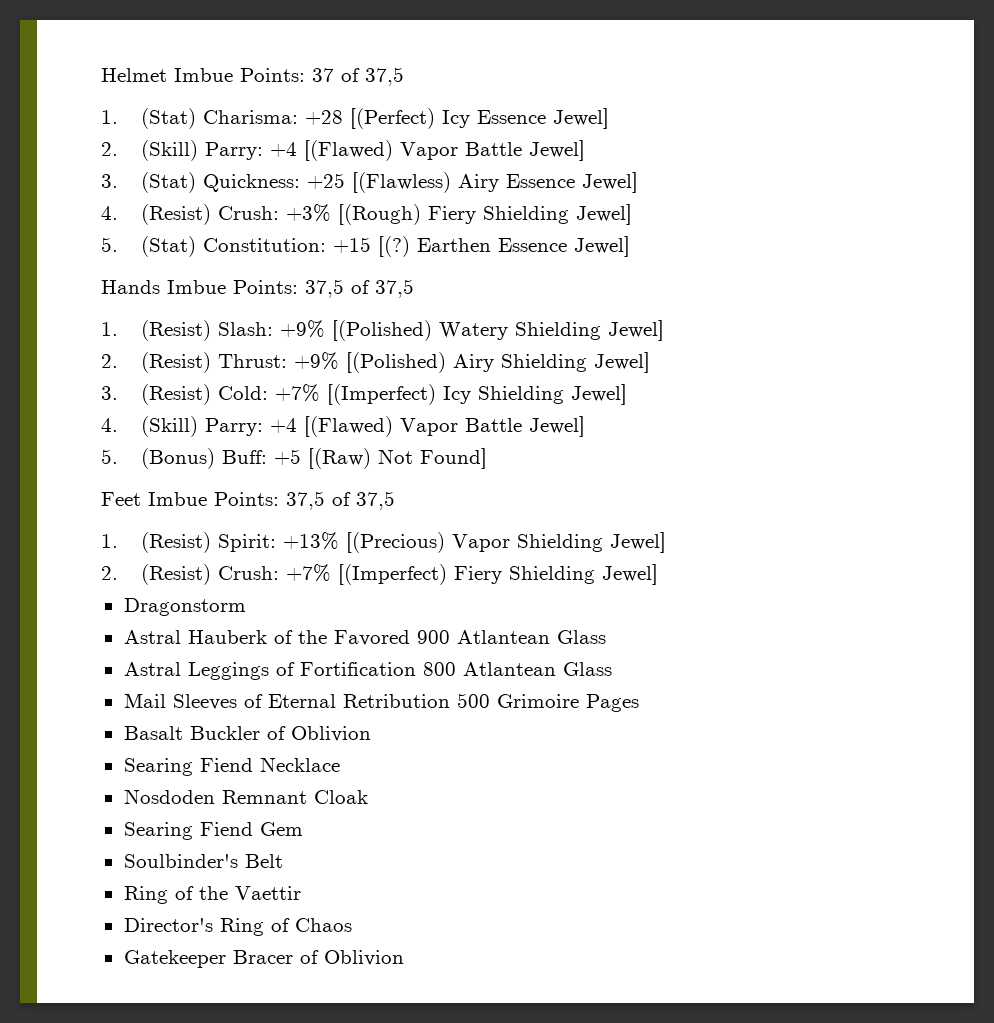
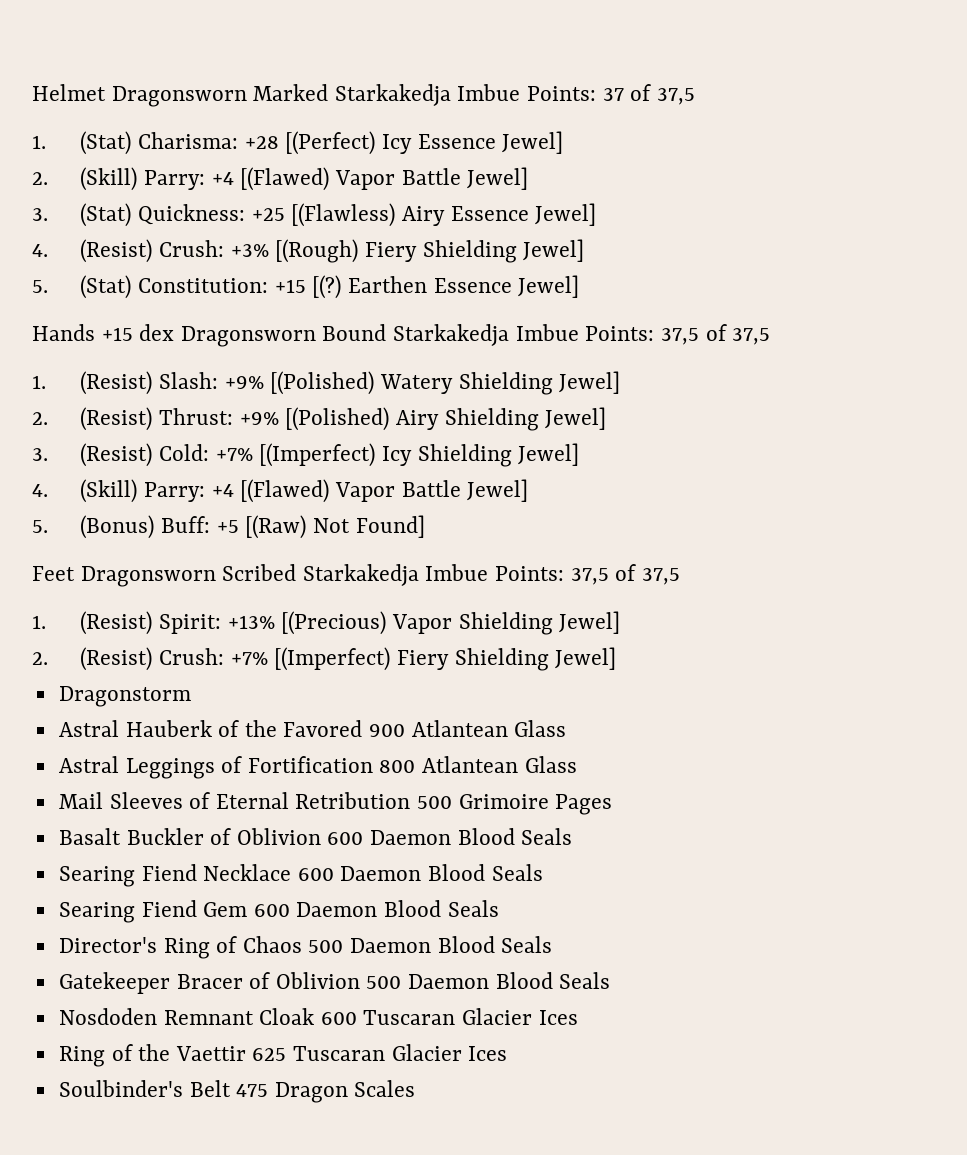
(167, 75) none -> [111,84,451,107] Dragonsworn Marked Starkakedja
(160, 287) none -> [101,324,510,347] +15 dex Dragonsworn Bound Starkakedja
(141, 499) none -> [80,564,419,587] Dragonsworn Scribed Starkakedja
(371, 734) none -> [327,828,573,845] 600 Daemon Blood Seals
[123,789,368,804] [123,822,303,840] [123,854,283,868] [123,886,301,904] [123,918,352,936] [123,950,404,968] // Nosdoden Remnant Cloak // Searing Fiend Gem // Soulbinder's Belt // Ring of the Vaettir // Director's Ring of Chaos // Gatekeeper Bracer of Oblivion -> [297,864,543,881] [58,900,499,923] [58,936,553,959] [58,972,611,994] [58,1008,578,1025] [58,1044,508,1067] [58,1080,416,1103] 600 Daemon Blood Seals // Searing Fiend Gem 600 Daemon Blood Seals // Director's Ring of Chaos 500 Daemon Blood Seals // Gatekeeper Bracer of Oblivion 500 Daemon Blood Seals // Nosdoden Remnant Cloak 600 Tuscaran Glacier Ices // Ring of the Vaettir 625 Tuscaran Glacier Ices // Soulbinder's Belt 475 Dragon Scales

